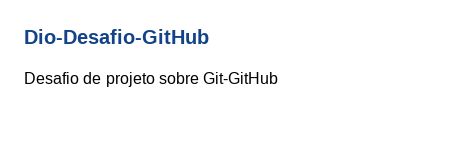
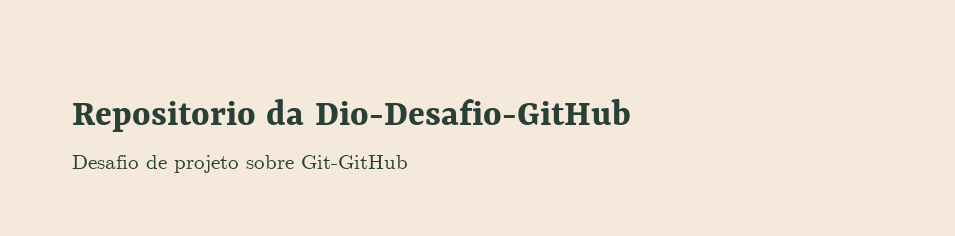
(24, 36) none -> [72,99,305,132] Repositorio da

